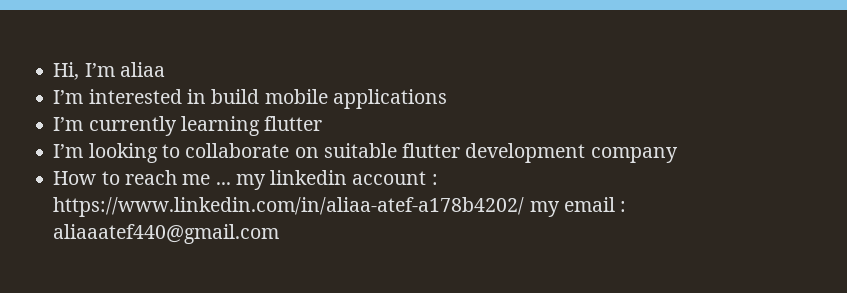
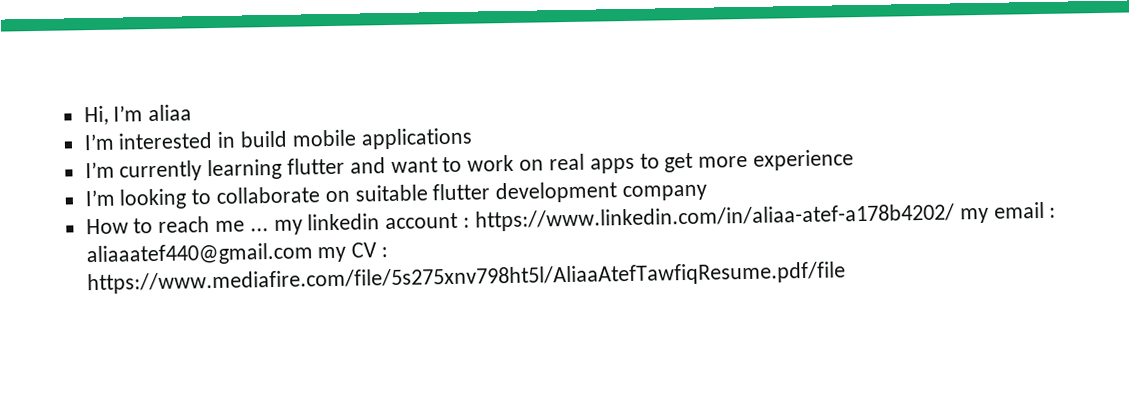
(323, 123) none -> [349,149,854,174] and want to work on real apps to get more experience
(280, 234) none -> [317,242,389,263] [86,261,846,295] my CV : https://www.mediafire.com/file/5s275xnv798ht5l/AliaaAtefTawfiqResume.pdf/file

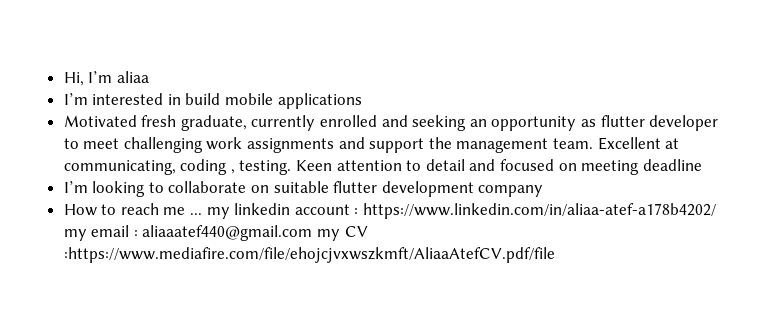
[84,149,854,182] I’m currently learning flutter and want to work on real apps to get more experience -> [63,115,719,131] [63,137,680,153] [63,159,702,175] Motivated fresh graduate, currently enrolled and seeking an opportunity as flutter developer to meet challenging work assignments and support the management team. Excellent at communicating, coding , testing. Keen attention to detail and focused on meeting deadline
[381,247,389,258] [86,261,846,295] : https://www.mediafire.com/file/5s275xnv798ht5l/AliaaAtefTawfiqResume.pdf/file -> [63,247,555,263] :https://www.mediafire.com/file/ehojcjvxwszkmft/AliaaAtefCV.pdf/file

